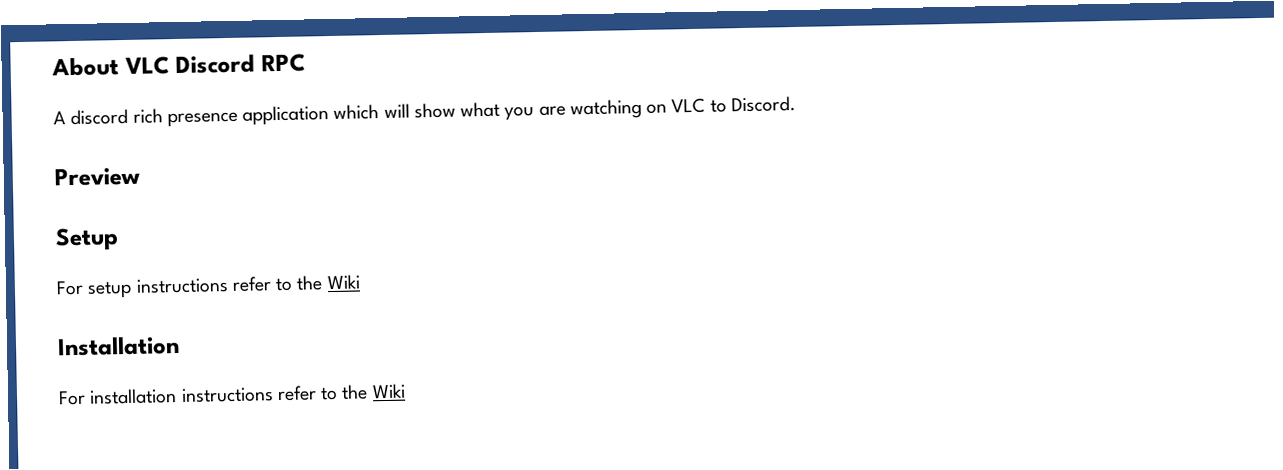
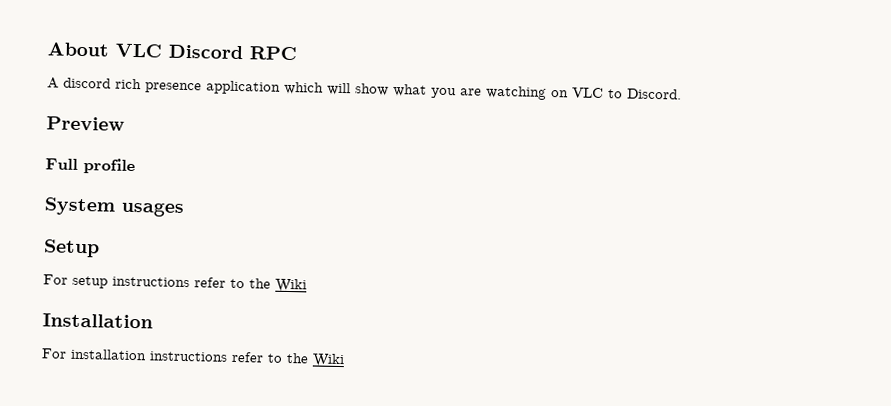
(140, 176) none -> [45,158,135,175] [44,197,184,217] // Full profile // System usages

